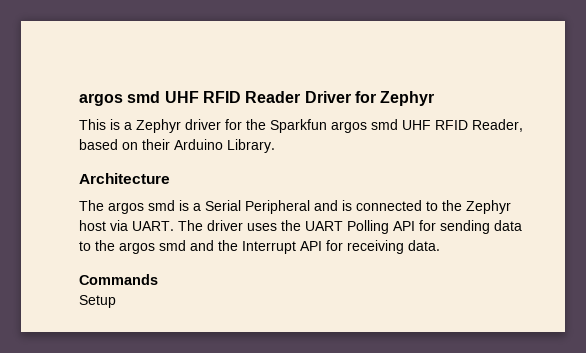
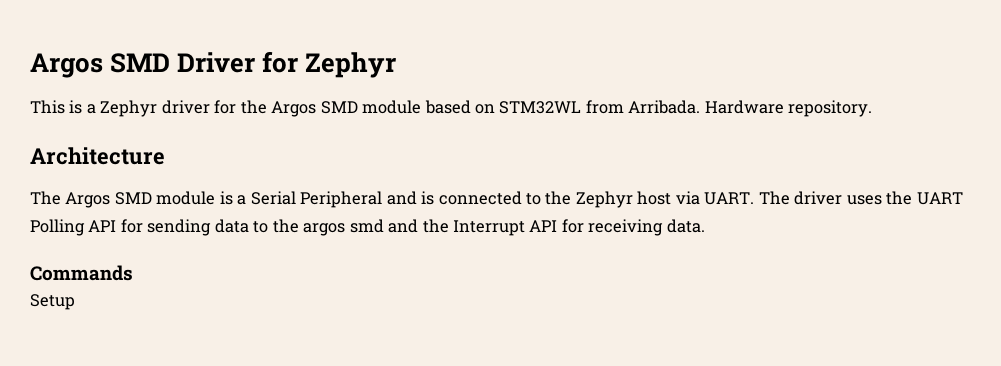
[79,91,301,106] argos smd UHF RFID Reader -> [30,53,171,78] Argos SMD
[270,119,523,133] [79,139,275,153] Sparkfun argos smd UHF RFID Reader, based on their Arduino Library. -> [271,100,873,117] Argos SMD module based on STM32WL from Arribada. Hardware repository.
[108,200,175,214] argos smd -> [65,191,216,208] Argos SMD module

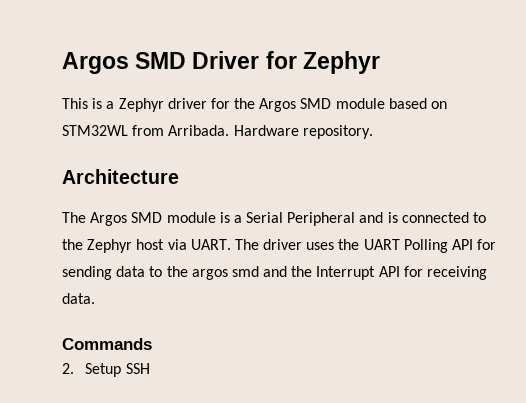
[30,294,75,310] Setup -> [62,363,150,377] 2. Setup SSH

